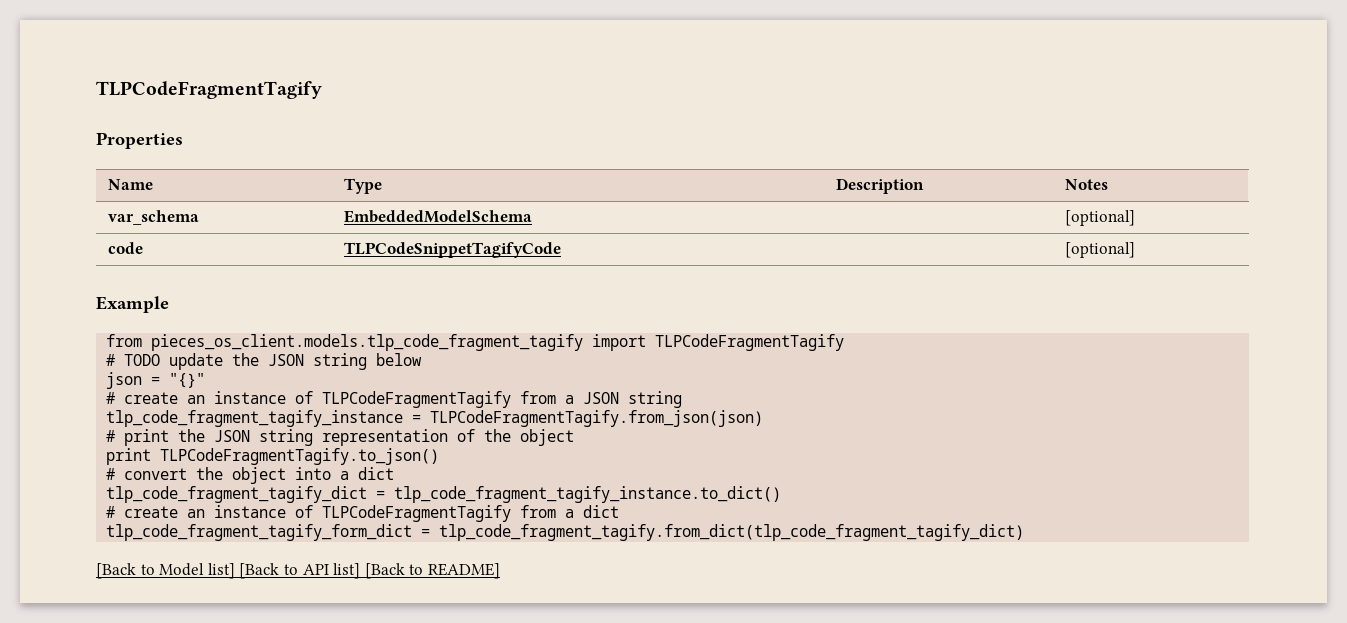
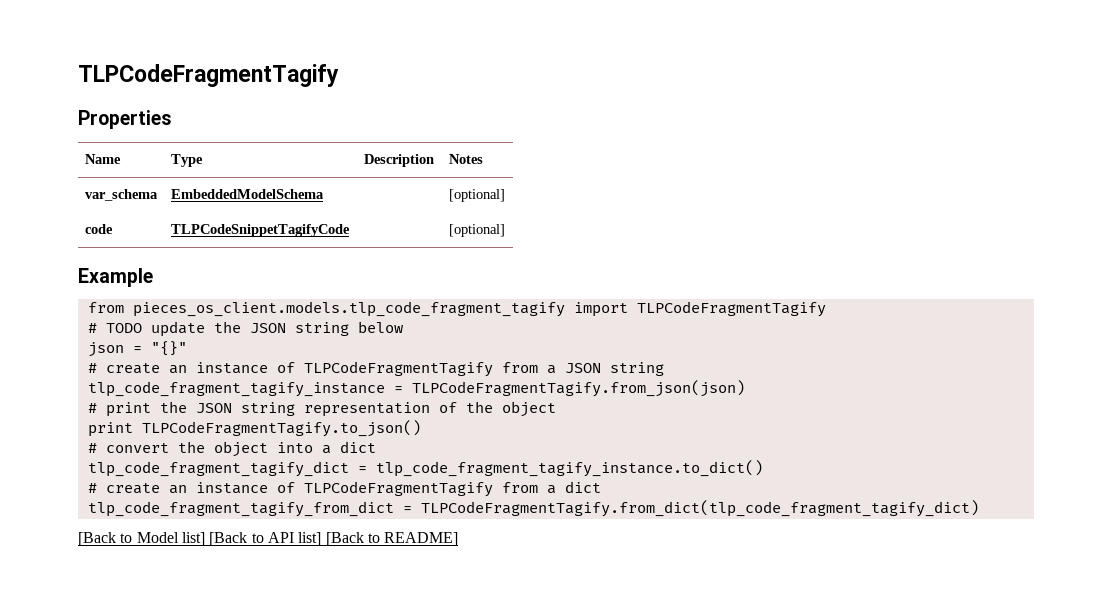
[106,524,1025,541] tlp_code_fragment_tagify_form_dict = tlp_code_fragment_tagify.from_dict(tlp_code_fragment_tagify_dict) -> [87,500,979,517] tlp_code_fragment_tagify_from_dict = TLPCodeFragmentTagify.from_dict(tlp_code_fragment_tagify_dict)

